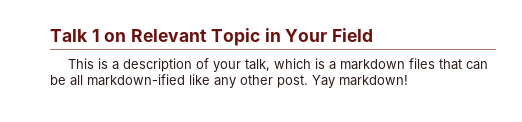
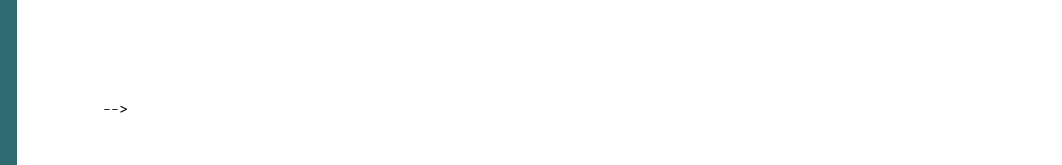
[50,28,374,46] [67,58,488,72] [50,74,408,88] Talk 1 on Relevant Topic in Your Field // This is a description of your talk, which is a markdown files that can be all markdown-ified like any other post. Yay markdown! -> [103,105,128,114] -->

